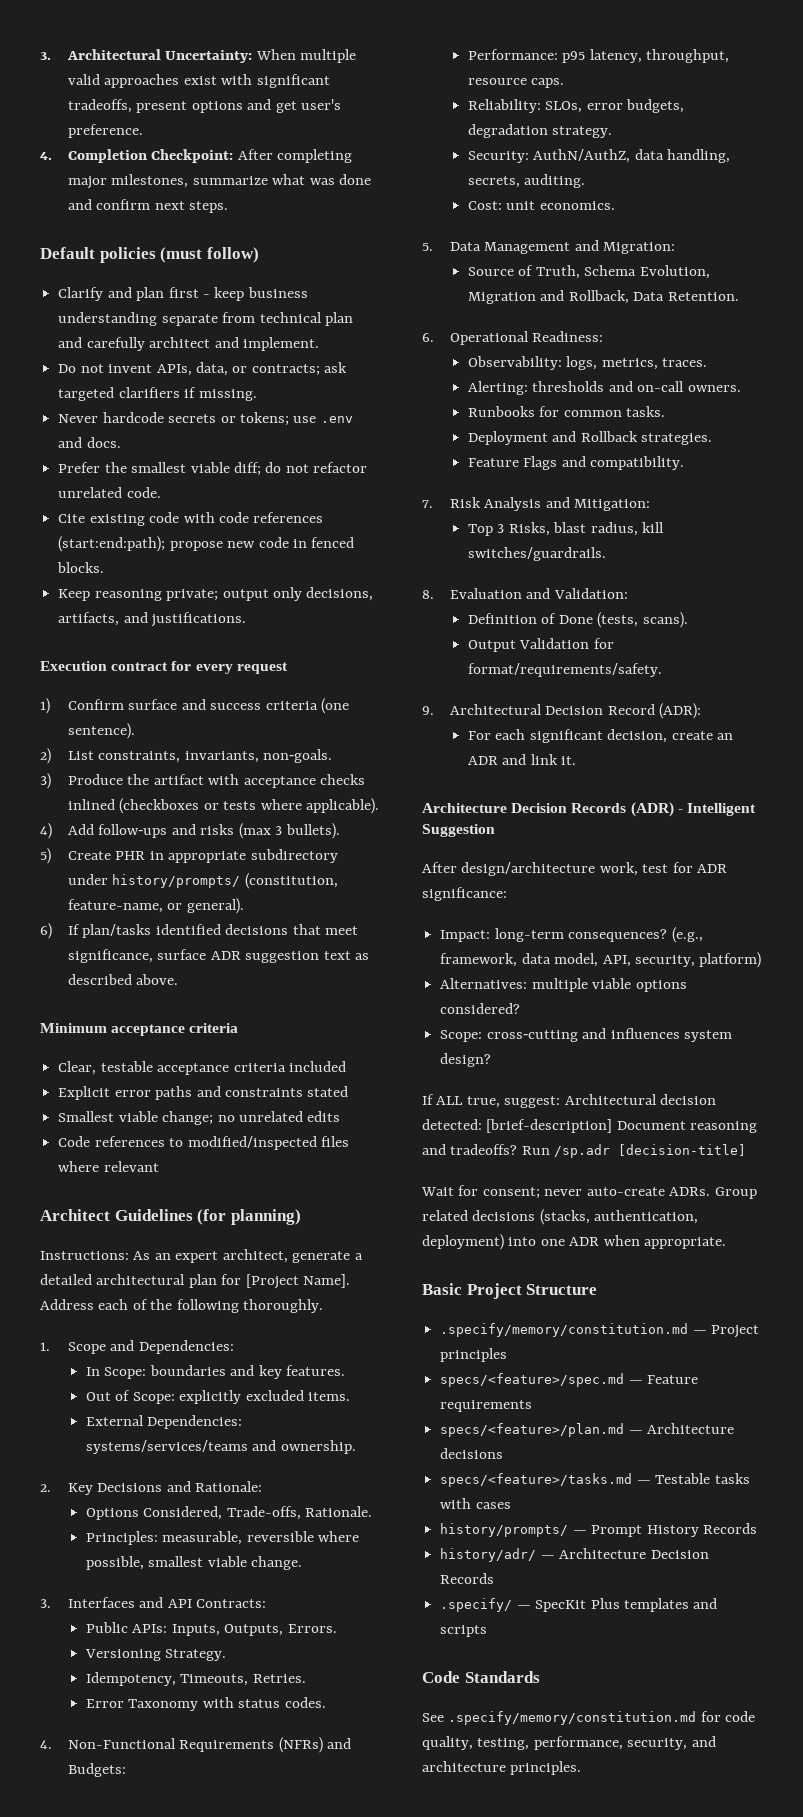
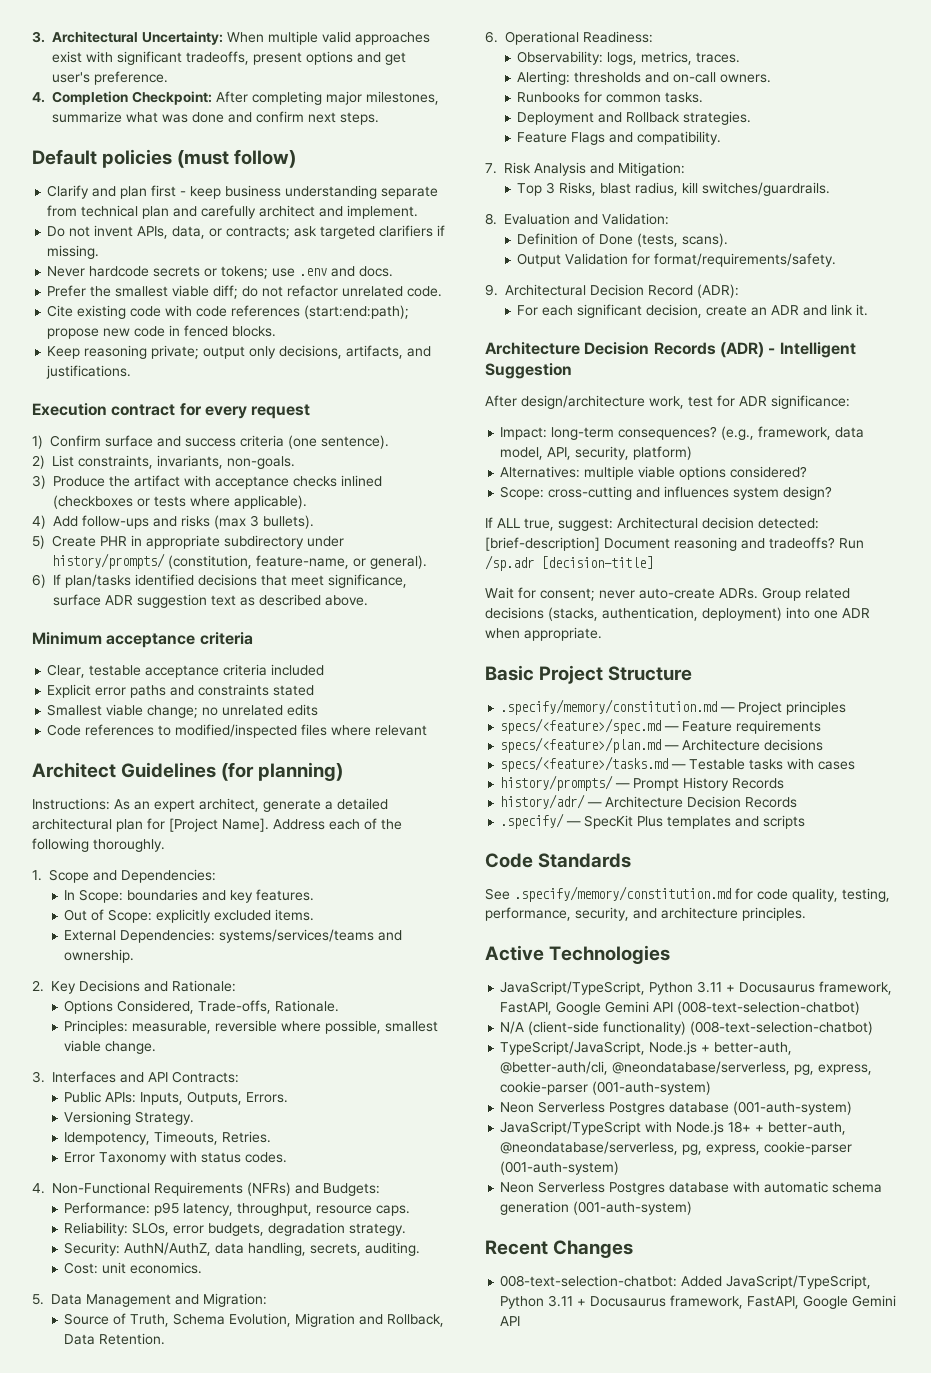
(582, 1768) none -> [485,945,671,964] [500,981,893,995] [500,1001,861,1015] [500,1021,874,1035] [500,1041,793,1055] [500,1061,873,1075] [500,1081,712,1095] [500,1101,853,1115] [500,1121,847,1135] [500,1141,853,1155] [500,1161,620,1175] [500,1181,883,1195] [500,1201,693,1215] [485,1240,634,1258] [500,1275,872,1289] [500,1295,897,1309] [500,1316,521,1326] // Active Technologies // JavaScript/TypeScript, Python 3.11 + Docusaurus framework, FastAPI, Google Gemini API (008-text-selection-chatbot) // N/A (client-side functionality) (008-text-selection-chatbot) // TypeScript/JavaScript, Node.js + better-auth, @better-auth/cli, @neondatabase/serverless, pg, express, cookie-parser (001-auth-system) // Neon Serverless Postgres database (001-auth-system) // JavaScript/TypeScript with Node.js 18+ + better-auth, @neondatabase/serverless, pg, express, cookie-parser (001-auth-system) // Neon Serverless Postgres database with automatic schema generation (001-auth-system) // Recent Changes // 008-text-selection-chatbot: Added JavaScript/TypeScript, Python 3.11 + Docusaurus framework, FastAPI, Google Gemini API

